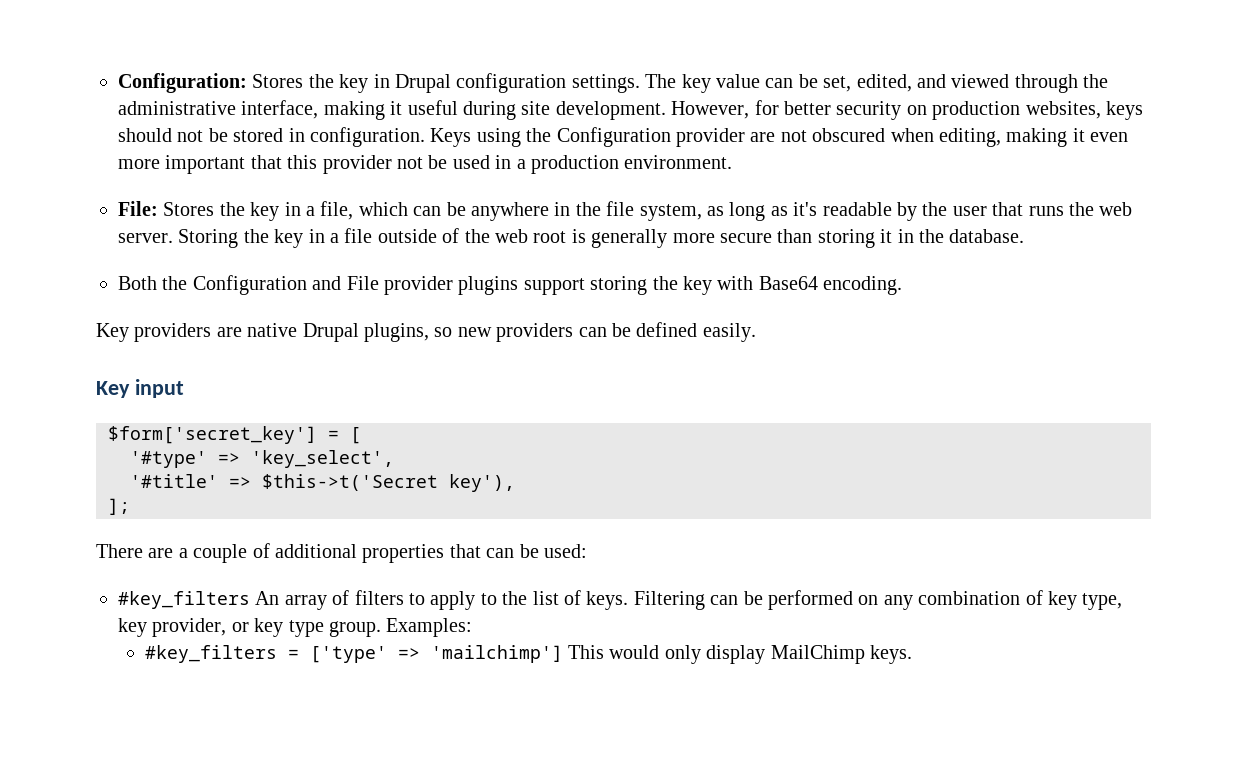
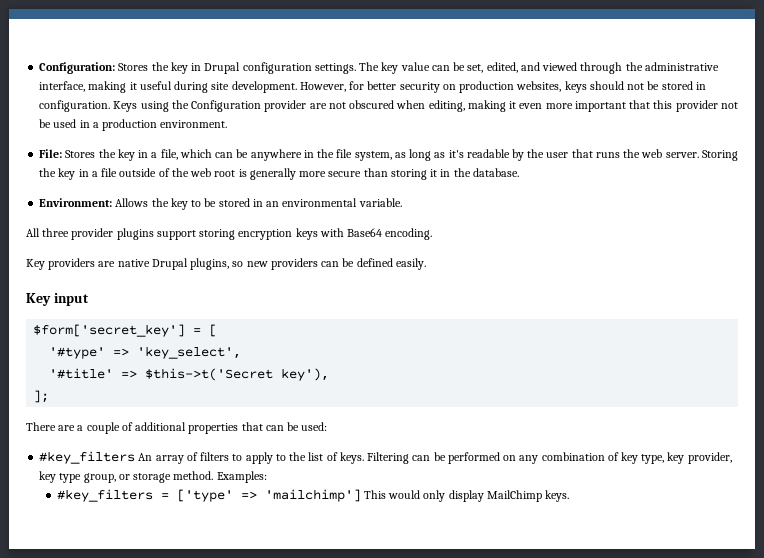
[118,275,379,295] Both the Configuration and File -> [39,198,402,210] [26,228,70,237] Environment: Allows the key to be stored in an environmental variable. // All three
[652,276,712,295] the key -> [238,228,318,240] encryption keys
[231,622,249,632] or -> (732, 458) none
[329,621,381,637] group. -> [83,471,214,483] group, or storage method.

